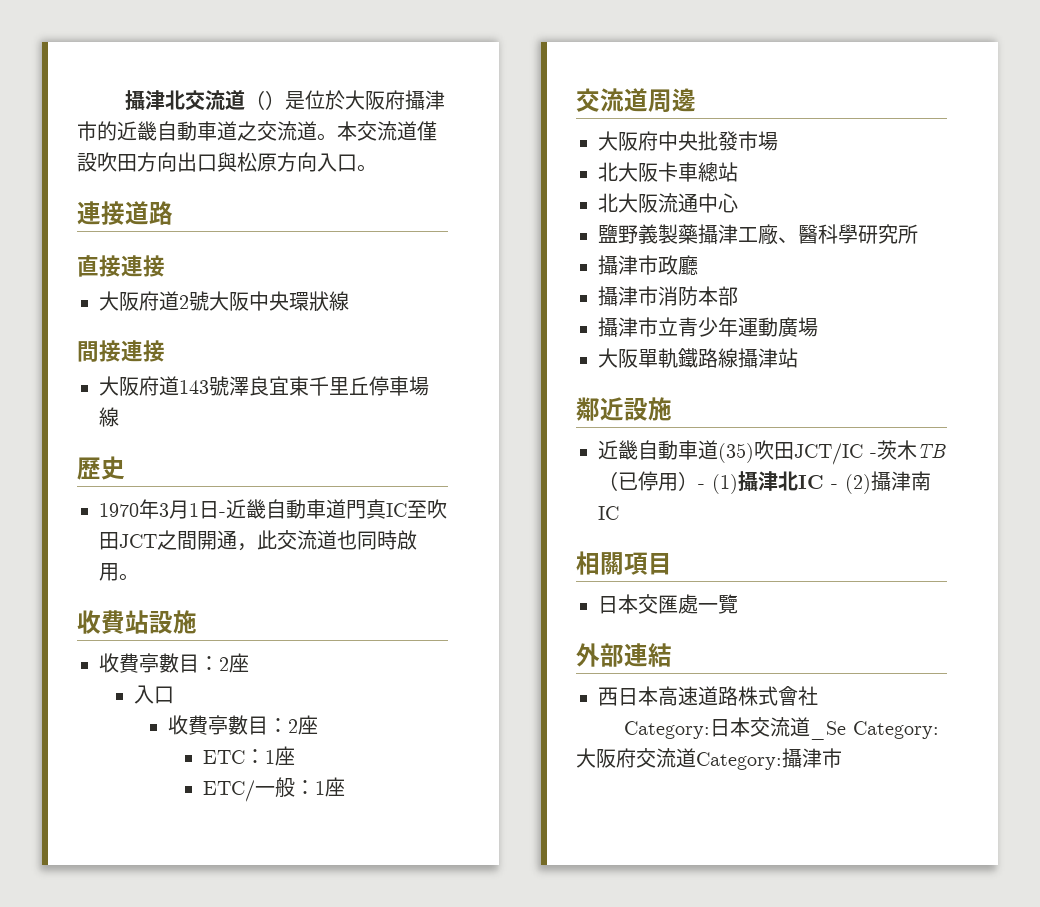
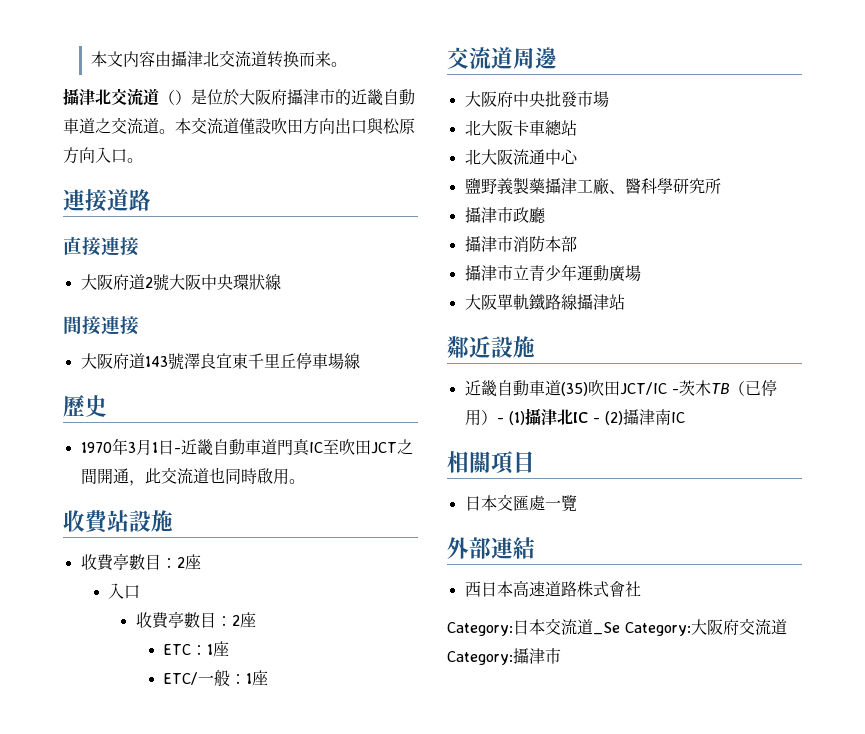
(125, 100) none -> [90,50,347,68] 本文内容由攝津北交流道转换而来。 //

